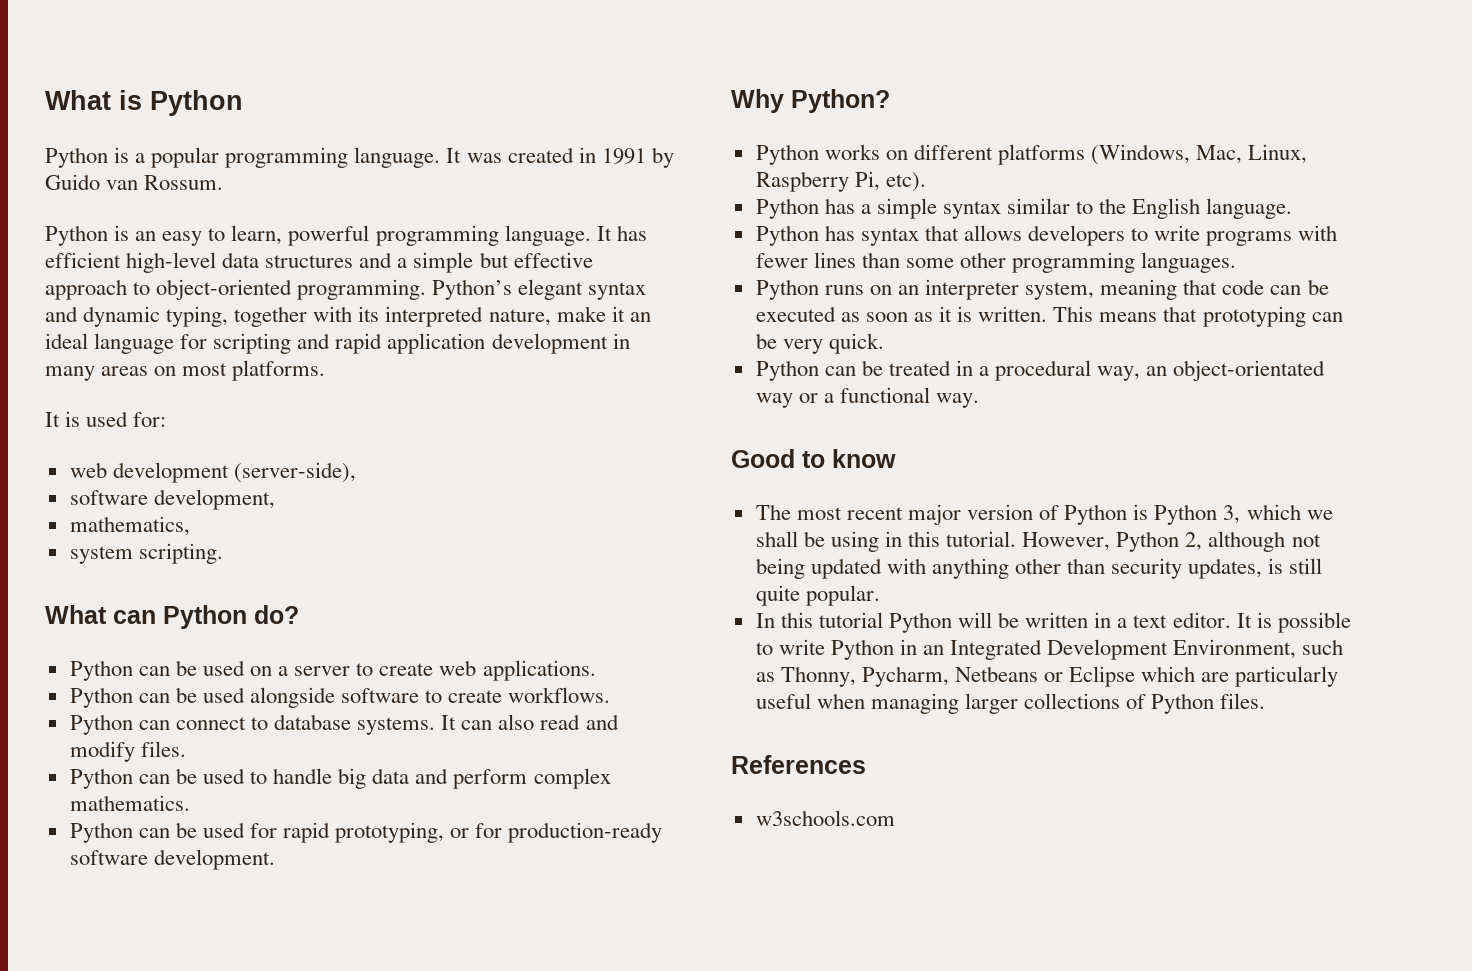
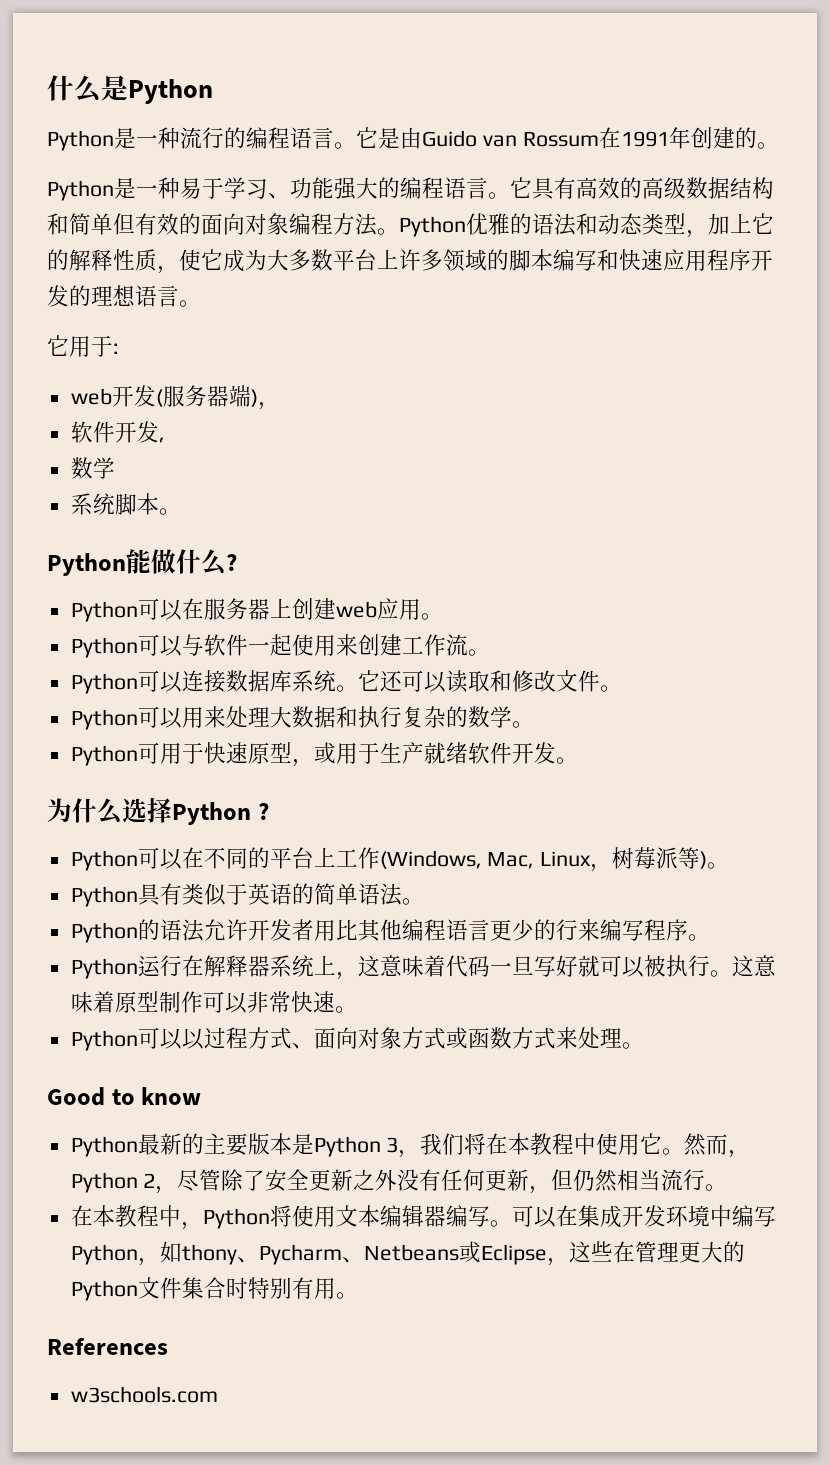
[45,90,142,110] What is -> [47,75,128,103] 什么是
[114,147,674,168] [45,174,224,190] [45,225,647,246] [45,252,593,273] [45,279,647,300] [45,306,651,327] [45,333,630,354] [45,360,326,381] [45,411,167,427] [69,462,356,483] [69,489,275,510] [69,516,190,536] [69,543,223,564] [45,605,299,629] [69,660,596,681] [69,687,611,708] [69,714,619,735] [69,741,186,762] [69,768,611,789] [69,795,190,811] [69,822,663,843] [69,849,275,870] [731,89,890,113] [755,144,1308,165] [755,171,926,192] [755,198,1293,219] [755,225,1338,246] [755,252,1237,273] [755,279,1329,300] [755,306,1343,327] [755,333,884,354] [755,360,1326,381] [755,387,980,408] [731,449,896,468] [755,504,1333,525] [755,531,1321,552] [755,558,1323,579] [755,585,880,606] [755,612,1351,633] [755,639,1344,660] [755,666,1339,687] [755,693,1266,714] is a popular programming language. It was created in 1991 by Guido van Rossum. // Python is an easy to learn, powerful programming language. It has efficient high-level data structures and a simple but effective approach to object-oriented programming. Python’s elegant syntax and dynamic typing, together with its interpreted nature, make it an ideal language for scripting and rapid application development in many areas on most platforms. // It is used for: // web development (server-side), // software development, // mathematics, // system scripting. // What can Python do? // Python can be used on a server to create web applications. // Python can be used alongside software to create workflows. // Python can connect to database systems. It can also read and modify files. // Python can be used to handle big data and perform complex mathematics. // Python can be used for rapid prototyping, or for production-ready software development. // Why Python? // Python works on different platforms (Windows, Mac, Linux, Raspberry Pi, etc). // Python has a simple syntax similar to the English language. // Python has syntax that allows developers to write programs with fewer lines than some other programming languages. // Python runs on an interpreter system, meaning that code can be executed as soon as it is written. This means that prototyping can be very quick. // Python can be treated in a procedural way, an object-orientated way or a functional way. // Good to know // The most recent major version of Python is Python 3, which we shall be using in this tutorial. However, Python 2, although not being updated with anything other than security updates, is still quite popular. // In this tutorial Python will be written in a text editor. It is possible to write Python in an Integrated Development Environment, such as Thonny, Pycharm, Netbeans or Eclipse which are particularly useful when managing larger collections of Python files. -> [114,127,779,149] [47,177,774,201] [47,213,774,238] [47,249,773,274] [47,285,201,307] [47,335,119,357] [70,385,280,410] [70,421,165,443] [70,457,115,479] [70,493,181,515] [47,549,237,576] [70,598,443,622] [70,634,490,658] [70,670,622,694] [70,706,534,730] [70,742,578,767] [47,798,269,825] [70,847,730,872] [70,883,424,907] [70,919,710,943] [70,955,776,980] [70,991,357,1014] [70,1027,644,1051] [47,1087,202,1106] [70,1133,751,1158] [70,1169,728,1194] [70,1205,776,1230] [70,1241,745,1266] [70,1277,358,1301] 是一种流行的编程语言。它是由Guido van Rossum在1991年创建的。 // Python是一种易于学习、功能强大的编程语言。它具有高效的高级数据结构和简单但有效的面向对象编程方法。Python优雅的语法和动态类型，加上它的解释性质，使它成为大多数平台上许多领域的脚本编写和快速应用程序开发的理想语言。 // 它用于: // web开发(服务器端)， // 软件开发, // 数学 // 系统脚本。 // Python能做什么? // Python可以在服务器上创建web应用。 // Python可以与软件一起使用来创建工作流。 // Python可以连接数据库系统。它还可以读取和修改文件。 // Python可以用来处理大数据和执行复杂的数学。 // Python可用于快速原型，或用于生产就绪软件开发。 // 为什么选择Python ? // Python可以在不同的平台上工作(Windows, Mac, Linux，树莓派等)。 // Python具有类似于英语的简单语法。 // Python的语法允许开发者用比其他编程语言更少的行来编写程序。 // Python运行在解释器系统上，这意味着代码一旦写好就可以被执行。这意味着原型制作可以非常快速。 // Python可以以过程方式、面向对象方式或函数方式来处理。 // Good to know // Python最新的主要版本是Python 3，我们将在本教程中使用它。然而，Python 2，尽管除了安全更新之外没有任何更新，但仍然相当流行。 // 在本教程中，Python将使用文本编辑器编写。可以在集成开发环境中编写Python，如thony、Pycharm、Netbeans或Eclipse，这些在管理更大的Python文件集合时特别有用。

